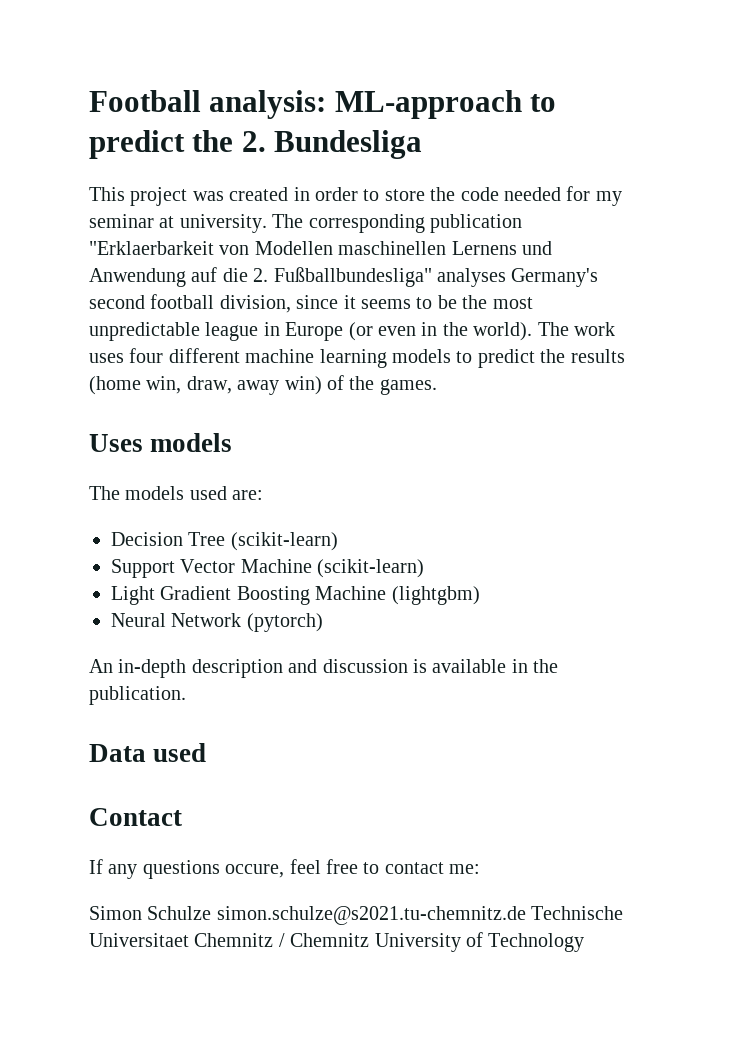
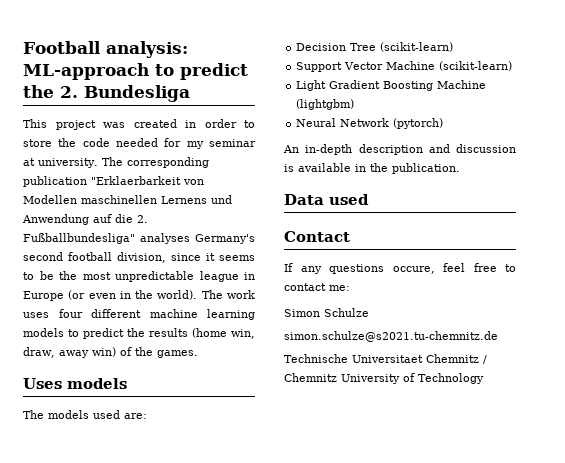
(212, 913) none -> (369, 312) //
(526, 915) none -> (498, 336) //

